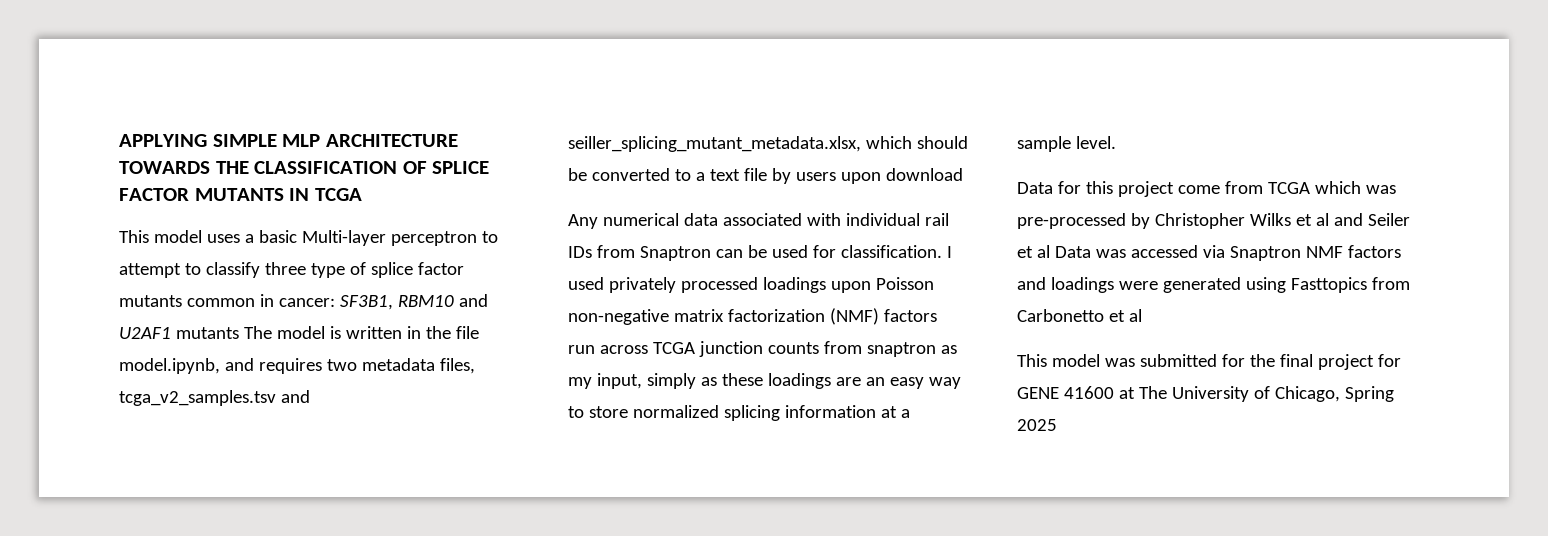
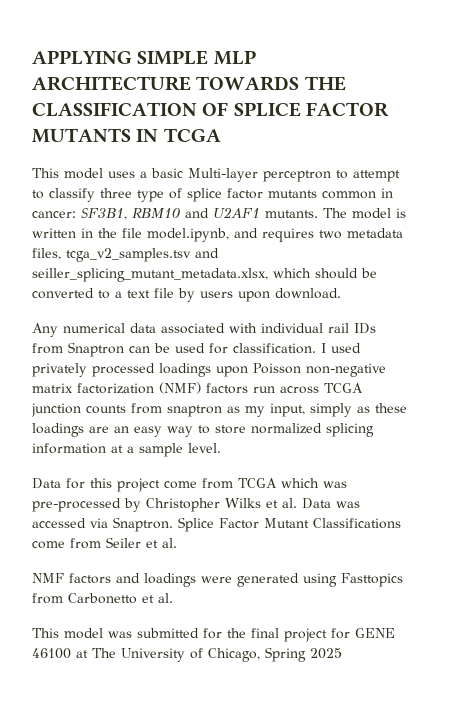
[175,327,239,339] mutants -> [265,210,318,218] mutants.
[885,168,963,181] download -> [275,288,341,299] download.
[1315,213,1410,226] [1017,245,1301,261] al and Seiler et al Data was accessed via Snaptron -> [282,498,360,509] [32,517,401,532] [32,537,177,549] al. Data was accessed via Snaptron. Splice Factor Mutant Classifications come from Seiler et al. //
[1128,309,1142,322] al -> [158,593,173,603] al.
[1063,386,1114,399] 41600 -> [32,648,71,659] 46100

